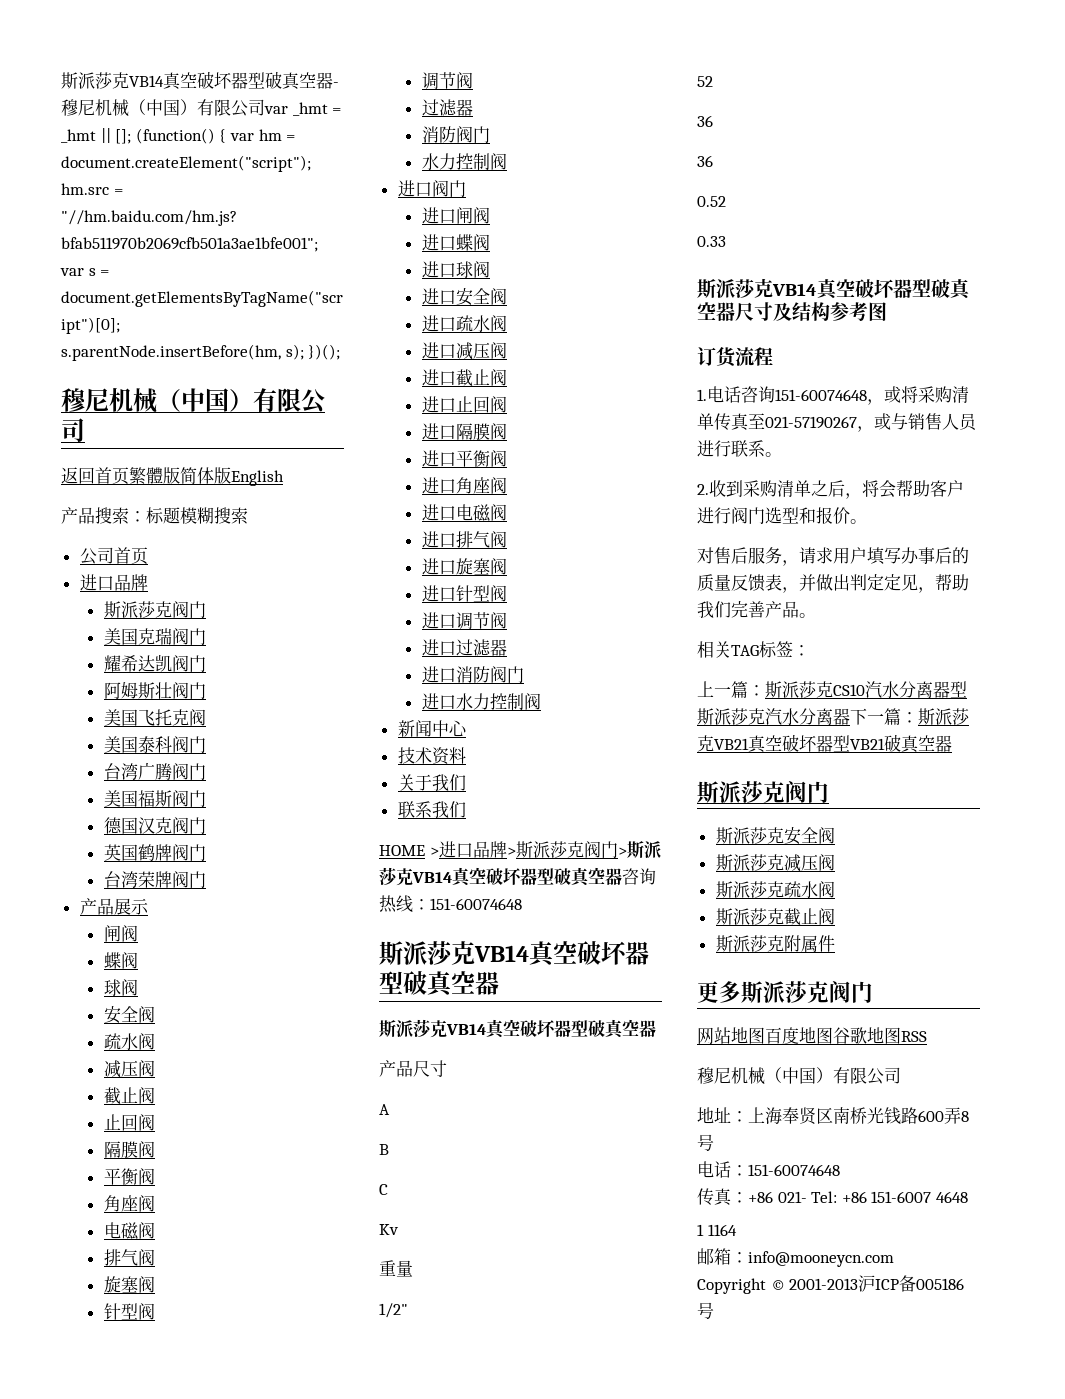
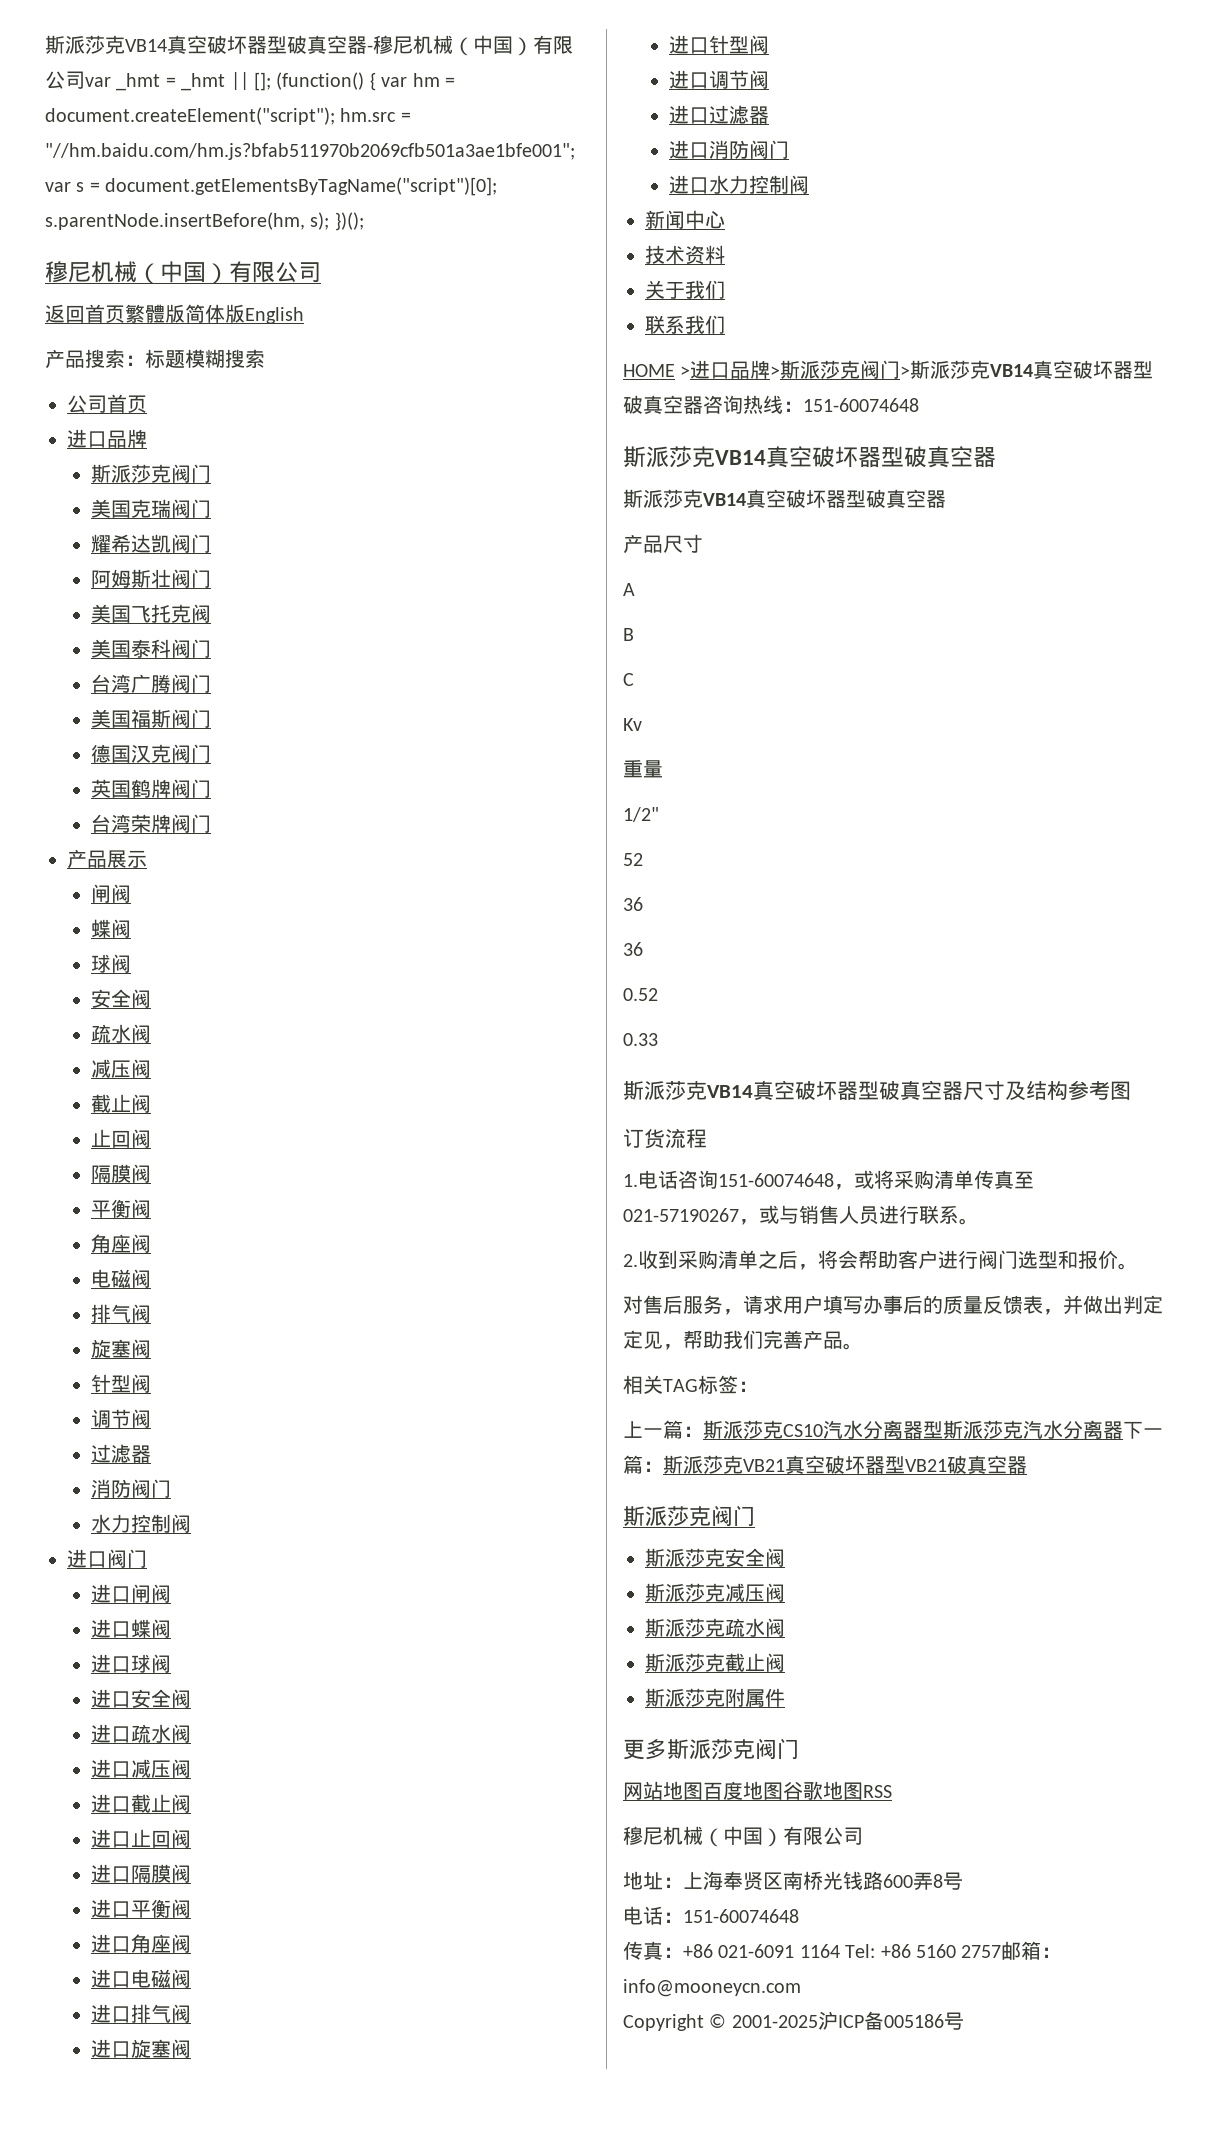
[777,1191,968,1203] [697,1224,737,1236] 021- Tel: +86 151-6007 4648 // 1 1164 // -> [718,1944,1002,1958] 021-6091 1164 Tel: +86 5160 2757
[789,1278,859,1290] 2001-2013 -> [731,2015,818,2028] 2001-2025

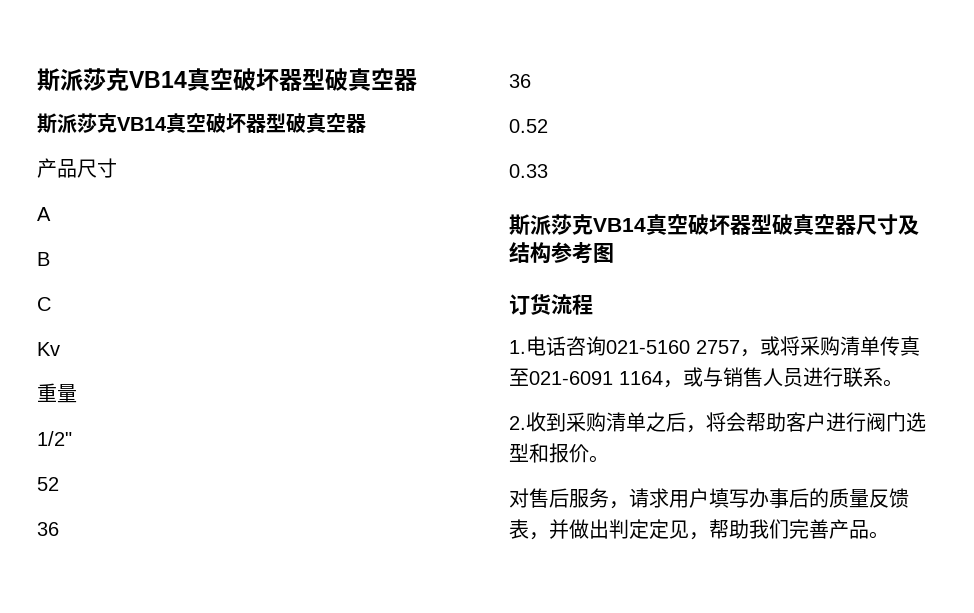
[45,35,573,56] [45,71,455,91] [45,107,411,125] [45,143,575,160] [45,177,498,196] [45,212,364,231] [45,261,321,284] [45,304,304,324] [45,349,265,368] [67,394,147,413] [67,429,147,448] [91,464,212,483] [91,499,212,518] [91,534,212,553] [91,569,212,588] [91,604,212,623] [91,639,212,658] [91,674,212,693] [91,709,212,728] [91,744,212,763] [91,779,212,798] [91,814,212,833] [67,849,147,868] [91,884,132,903] [91,919,132,938] [91,954,132,973] [91,989,152,1008] [91,1024,152,1043] [91,1059,152,1078] [91,1094,152,1113] [91,1129,152,1148] [91,1164,152,1183] [91,1199,152,1218] [91,1234,152,1253] [91,1269,152,1288] [91,1304,152,1323] [91,1339,152,1358] [91,1374,152,1393] [91,1409,152,1428] [91,1444,152,1463] [91,1479,172,1498] [91,1514,192,1533] [67,1549,147,1568] [91,1584,172,1603] [91,1619,172,1638] [91,1654,172,1673] [91,1689,192,1708] [91,1724,192,1743] [91,1759,192,1778] [91,1794,192,1813] [91,1829,192,1848] [91,1864,192,1883] [91,1899,192,1918] [91,1934,192,1953] [91,1969,192,1988] [91,2004,192,2023] [91,2039,192,2058] [669,35,770,54] [669,70,770,89] [669,105,770,124] [669,140,790,159] [669,175,810,194] [645,210,725,229] [645,245,725,265] [645,280,725,299] [645,315,725,334] [623,360,1154,379] [623,395,919,414] [623,446,996,468] 斯派莎克VB14真空破坏器型破真空器-穆尼机械（中国）有限公司var _hmt = _hmt || []; (function() { var hm = document.createElement("script"); hm.src = "//hm.baidu.com/hm.js?bfab511970b2069cfb501a3ae1bfe001"; var s = document.getElementsByTagName("script")[0]; s.parentNode.insertBefore(hm, s); })(); // 穆尼机械（中国）有限公司 // 返回首页繁體版简体版English // 产品搜索：标题模糊搜索 // 公司首页 // 进口品牌 // 斯派莎克阀门 // 美国克瑞阀门 // 耀希达凯阀门 // 阿姆斯壮阀门 // 美国飞托克阀 // 美国泰科阀门 // 台湾广腾阀门 // 美国福斯阀门 // 德国汉克阀门 // 英国鹤牌阀门 // 台湾荣牌阀门 // 产品展示 // 闸阀 // 蝶阀 // 球阀 // 安全阀 // 疏水阀 // 减压阀 // 截止阀 // 止回阀 // 隔膜阀 // 平衡阀 // 角座阀 // 电磁阀 // 排气阀 // 旋塞阀 // 针型阀 // 调节阀 // 过滤器 // 消防阀门 // 水力控制阀 // 进口阀门 // 进口闸阀 // 进口蝶阀 // 进口球阀 // 进口安全阀 // 进口疏水阀 // 进口减压阀 // 进口截止阀 // 进口止回阀 // 进口隔膜阀 // 进口平衡阀 // 进口角座阀 // 进口电磁阀 // 进口排气阀 // 进口旋塞阀 // 进口针型阀 // 进口调节阀 // 进口过滤器 // 进口消防阀门 // 进口水力控制阀 // 新闻中心 // 技术资料 // 关于我们 // 联系我们 // HOME >进口品牌>斯派莎克阀门>斯派莎克VB14真空破坏器型破真空器咨询热线：151-60074648 // 斯派莎克VB14真空破坏器型破真空器 -> [37,68,417,91] 斯派莎克VB14真空破坏器型破真空器
[718,1173,834,1187] 151-60074648 -> [606,340,740,354] 021-5160 2757
[623,1208,739,1222] 021-57190267 -> [529,371,663,385] 021-6091 1164
[623,1375,758,1394] [623,1420,1163,1439] [623,1455,1027,1474] [623,1505,755,1527] [645,1548,785,1567] [645,1583,785,1602] [645,1618,785,1637] [645,1653,785,1672] [645,1688,785,1707] [623,1738,799,1760] [623,1781,892,1800] [623,1826,863,1847] [623,1871,963,1891] [623,1906,799,1925] [623,1941,1062,1960] [623,1979,801,1997] [623,2011,964,2031] // 相关TAG标签： // 上一篇：斯派莎克CS10汽水分离器型斯派莎克汽水分离器下一篇：斯派莎克VB21真空破坏器型VB21破真空器 // 斯派莎克阀门 // 斯派莎克安全阀 // 斯派莎克减压阀 // 斯派莎克疏水阀 // 斯派莎克截止阀 // 斯派莎克附属件 // 更多斯派莎克阀门 // 网站地图百度地图谷歌地图RSS // 穆尼机械（中国）有限公司 // 地址：上海奉贤区南桥光钱路600弄8号 // 电话：151-60074648 // 传真：+86 021-6091 1164 Tel: +86 5160 2757邮箱：info@mooneycn.com // Copyright © 2001-2025沪ICP备005186号 -> (889, 535) none

